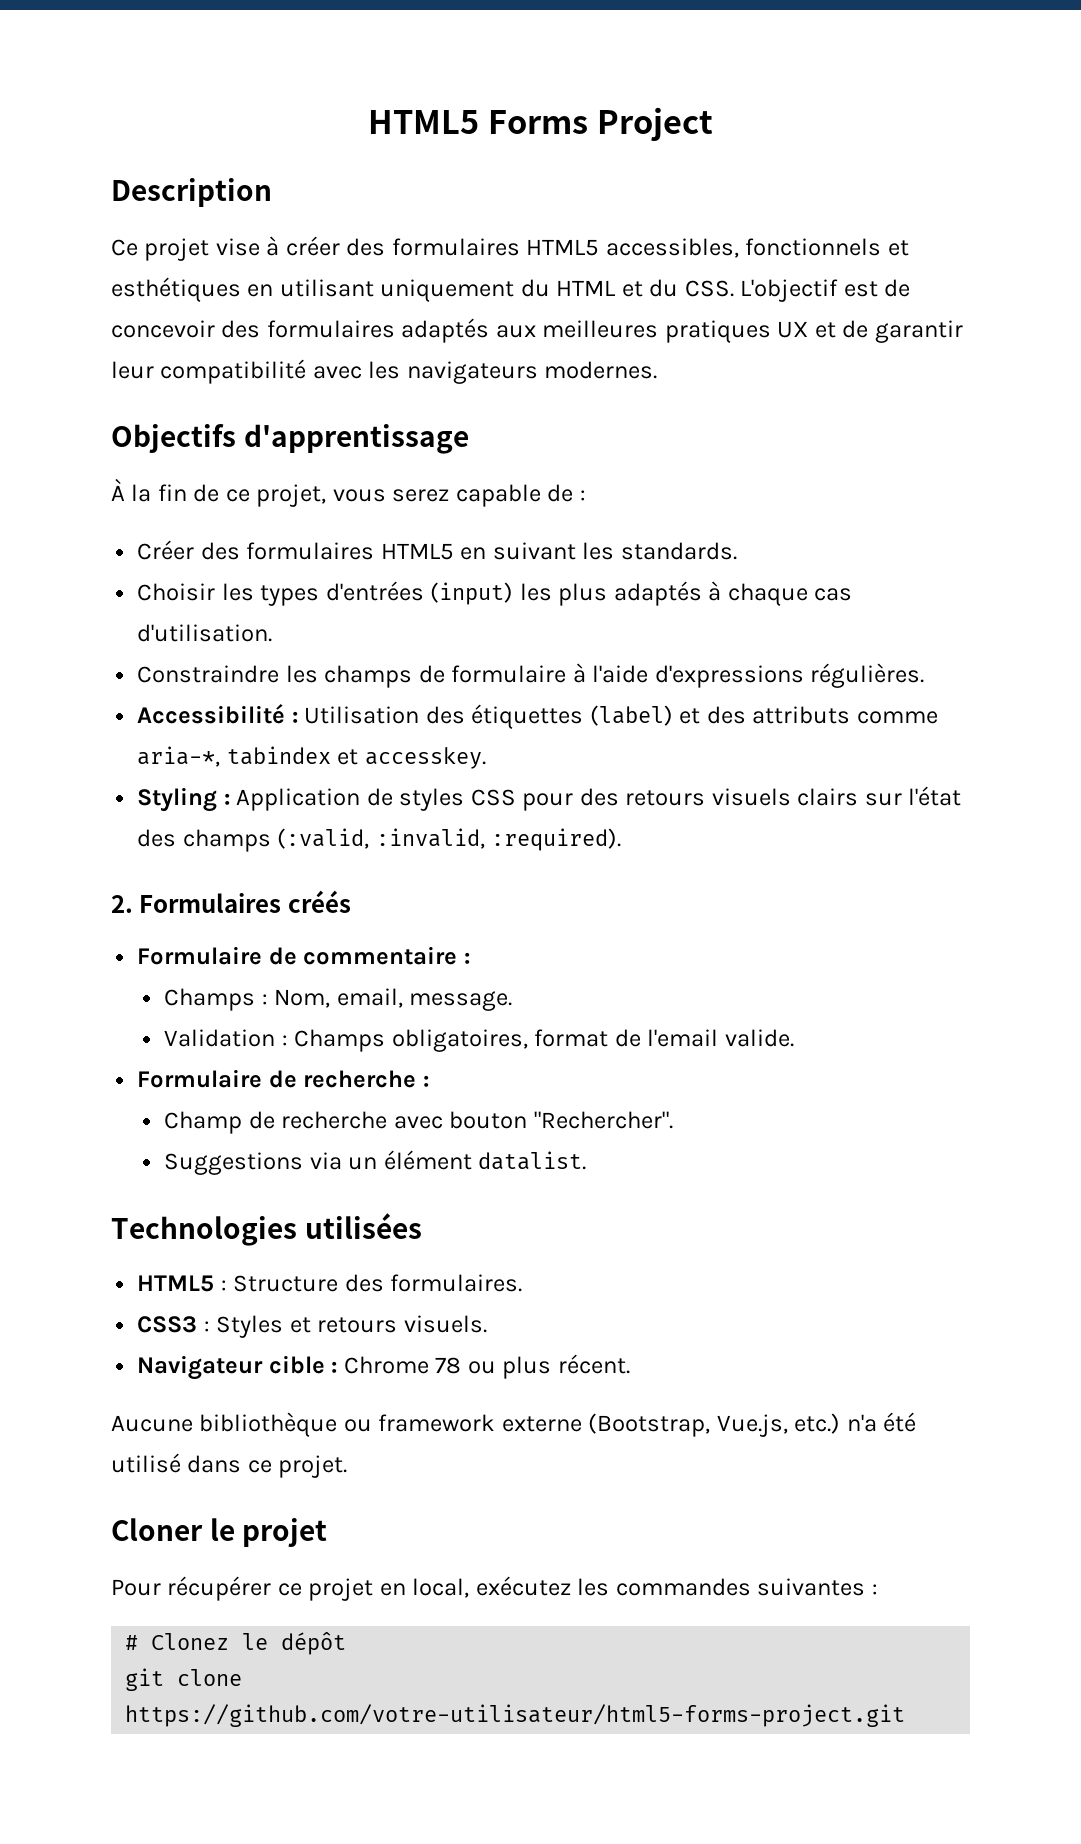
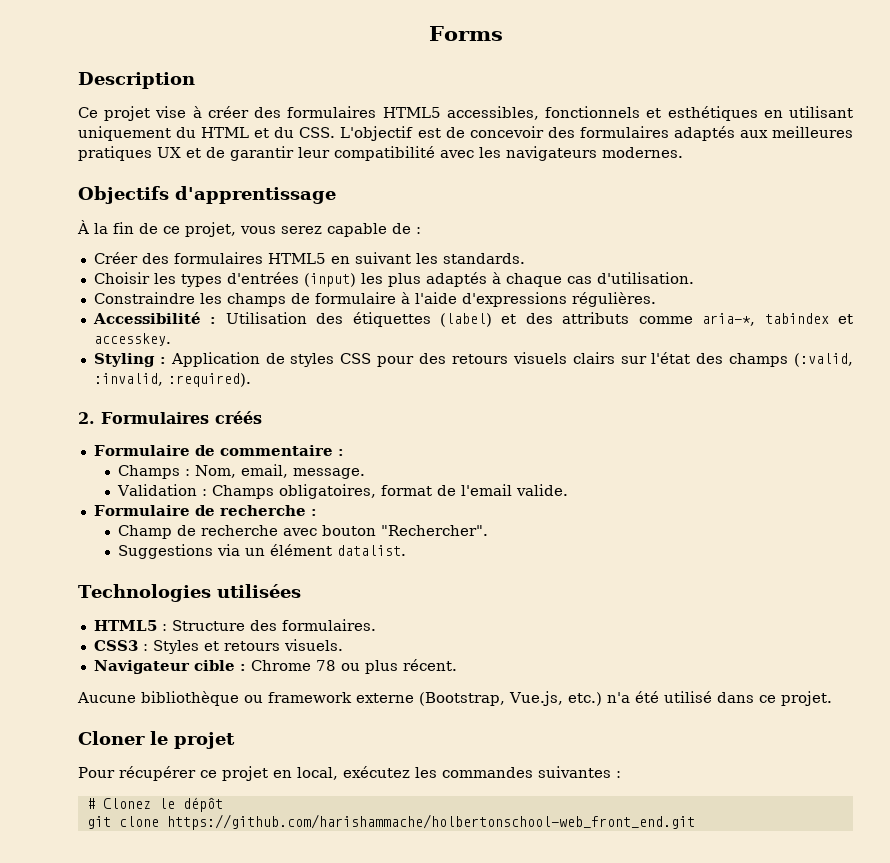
[368,110,480,134] HTML5 -> (428, 33) none
[596,107,713,141] Project -> (503, 33) none
[125,1704,906,1727] https://github.com/votre-utilisateur/html5-forms-project.git -> [166,814,695,830] https://github.com/harishammache/holbertonschool-web_front_end.git

